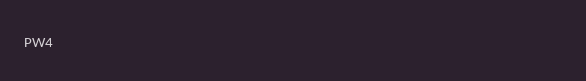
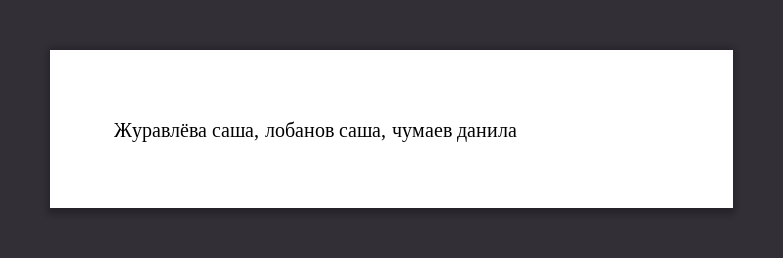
[24,38,53,47] PW4 -> [114,121,517,142] Журавлёва саша, лобанов саша, чумаев данила

